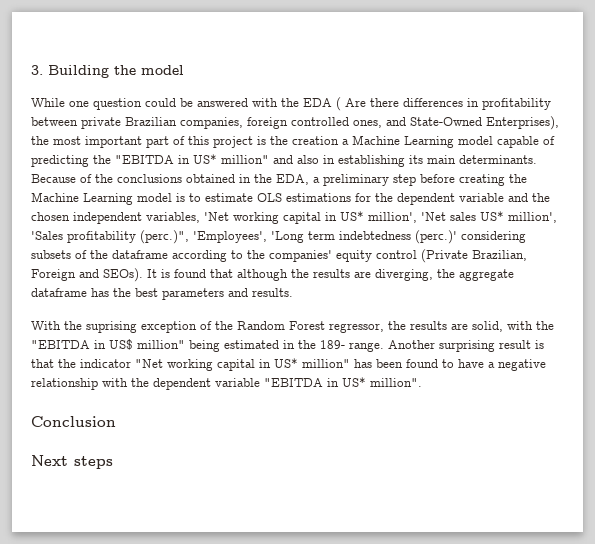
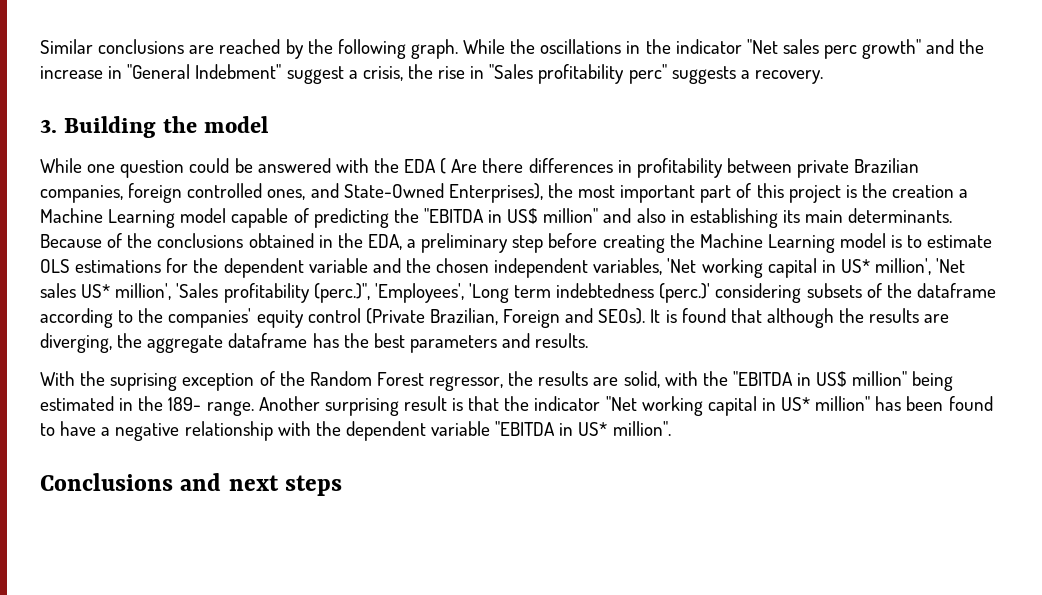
(31, 70) none -> [40,39,985,59] [40,64,823,84] Similar conclusions are reached by the following graph. While the oscillations in the indicator "Net sales perc growth" and the increase in "General Indebment" suggest a crisis, the rise in "Sales profitability perc" suggests a recovery. //
[193,154,217,164] US* -> [507,208,539,224] US$
[31,416,116,427] [31,455,68,466] Conclusion // Next -> [40,473,279,491] Conclusions and next

